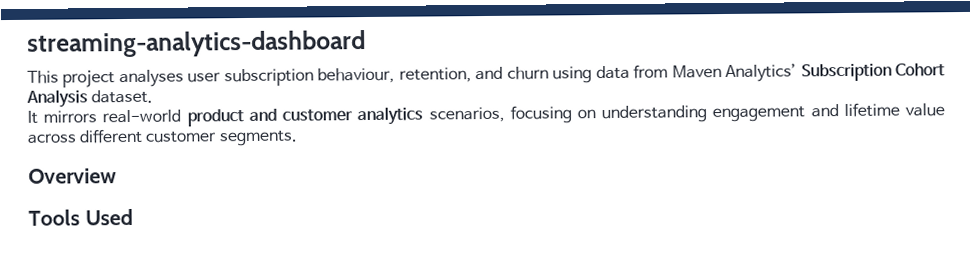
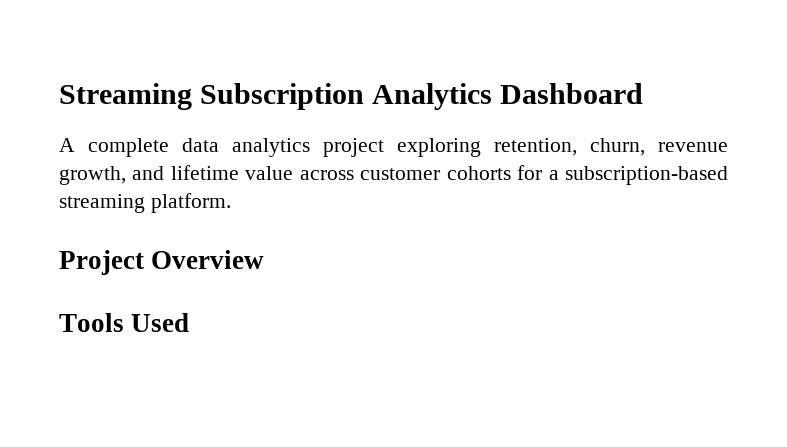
[27,30,366,58] [27,63,946,88] [26,89,154,108] [27,102,945,127] [27,128,298,147] streaming-analytics-dashboard // This project analyses user subscription behaviour, retention, and churn using data from Maven Analytics’ Subscription Cohort Analysis dataset. // It mirrors real-world product and customer analytics scenarios, focusing on understanding engagement and lifetime value across different customer segments. // -> [59,83,644,110] [59,138,728,157] [59,165,729,185] [59,193,231,213] [59,250,144,275] Streaming Subscription Analytics Dashboard // A complete data analytics project exploring retention, churn, revenue growth, and lifetime value across customer cohorts for a subscription-based streaming platform. // Project

